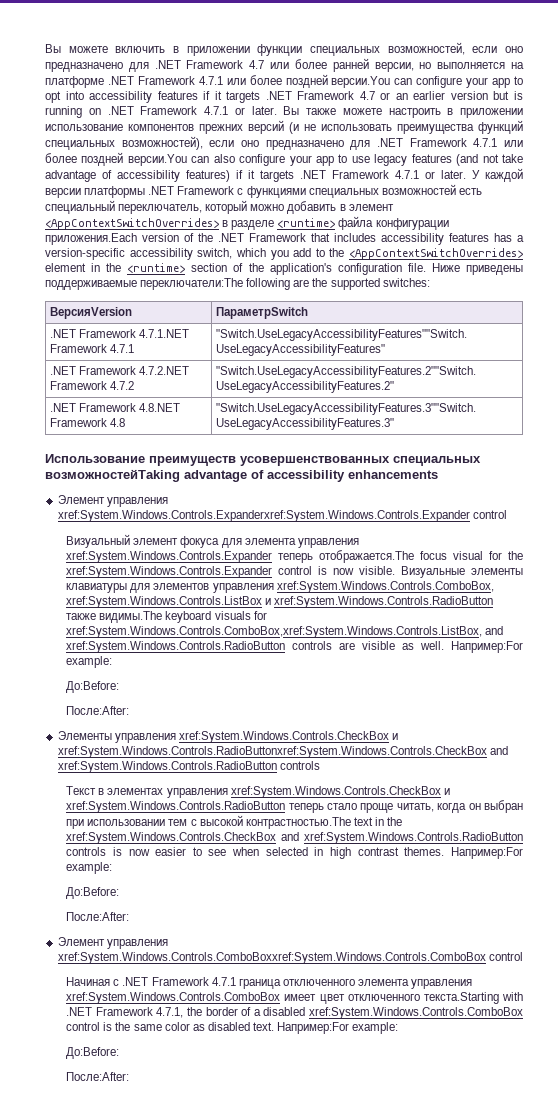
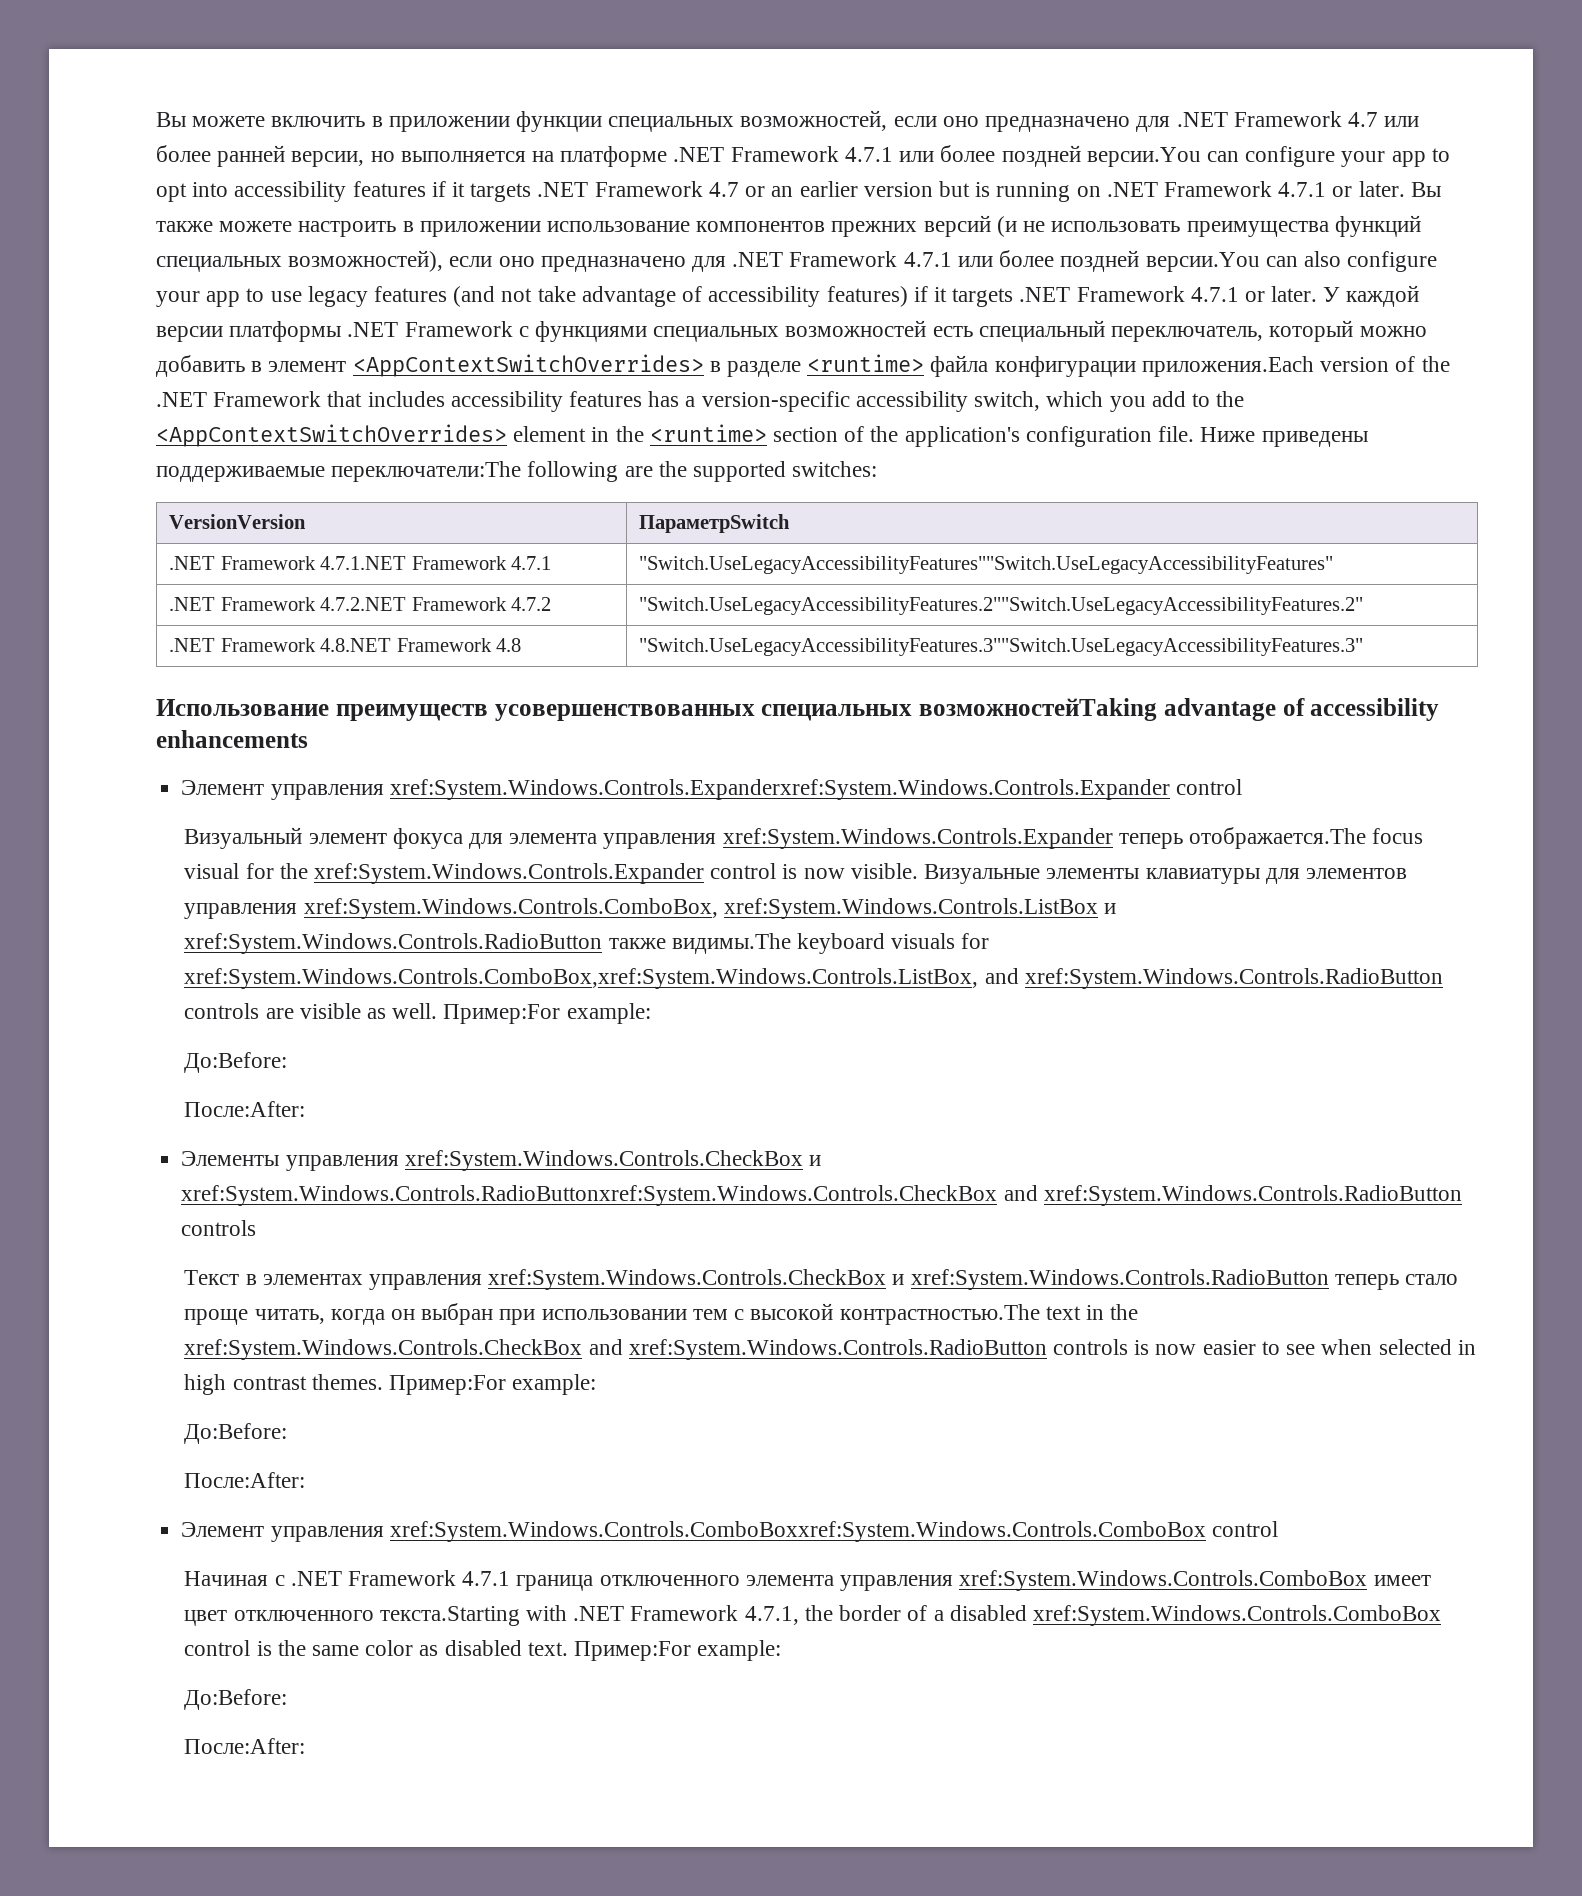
[50,307,133,319] ВерсияVersion -> [169,514,307,529] VersionVersion
[450,641,523,653] Например:For -> [443,1004,561,1024] Пример:For
[450,847,523,859] Например:For -> [389,1375,507,1395] Пример:For
[277,1022,350,1034] Например:For -> [574,1641,692,1661] Пример:For

